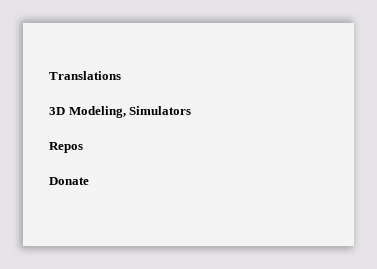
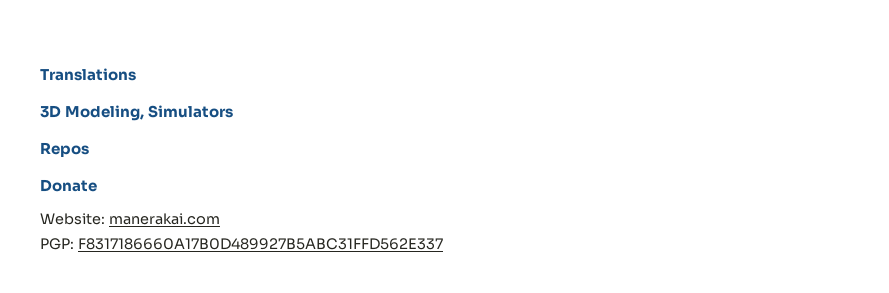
(89, 181) none -> [40,213,220,225] [40,238,443,250] // Website: manerakai.com // PGP: F8317186660A17B0D489927B5ABC31FFD562E337

